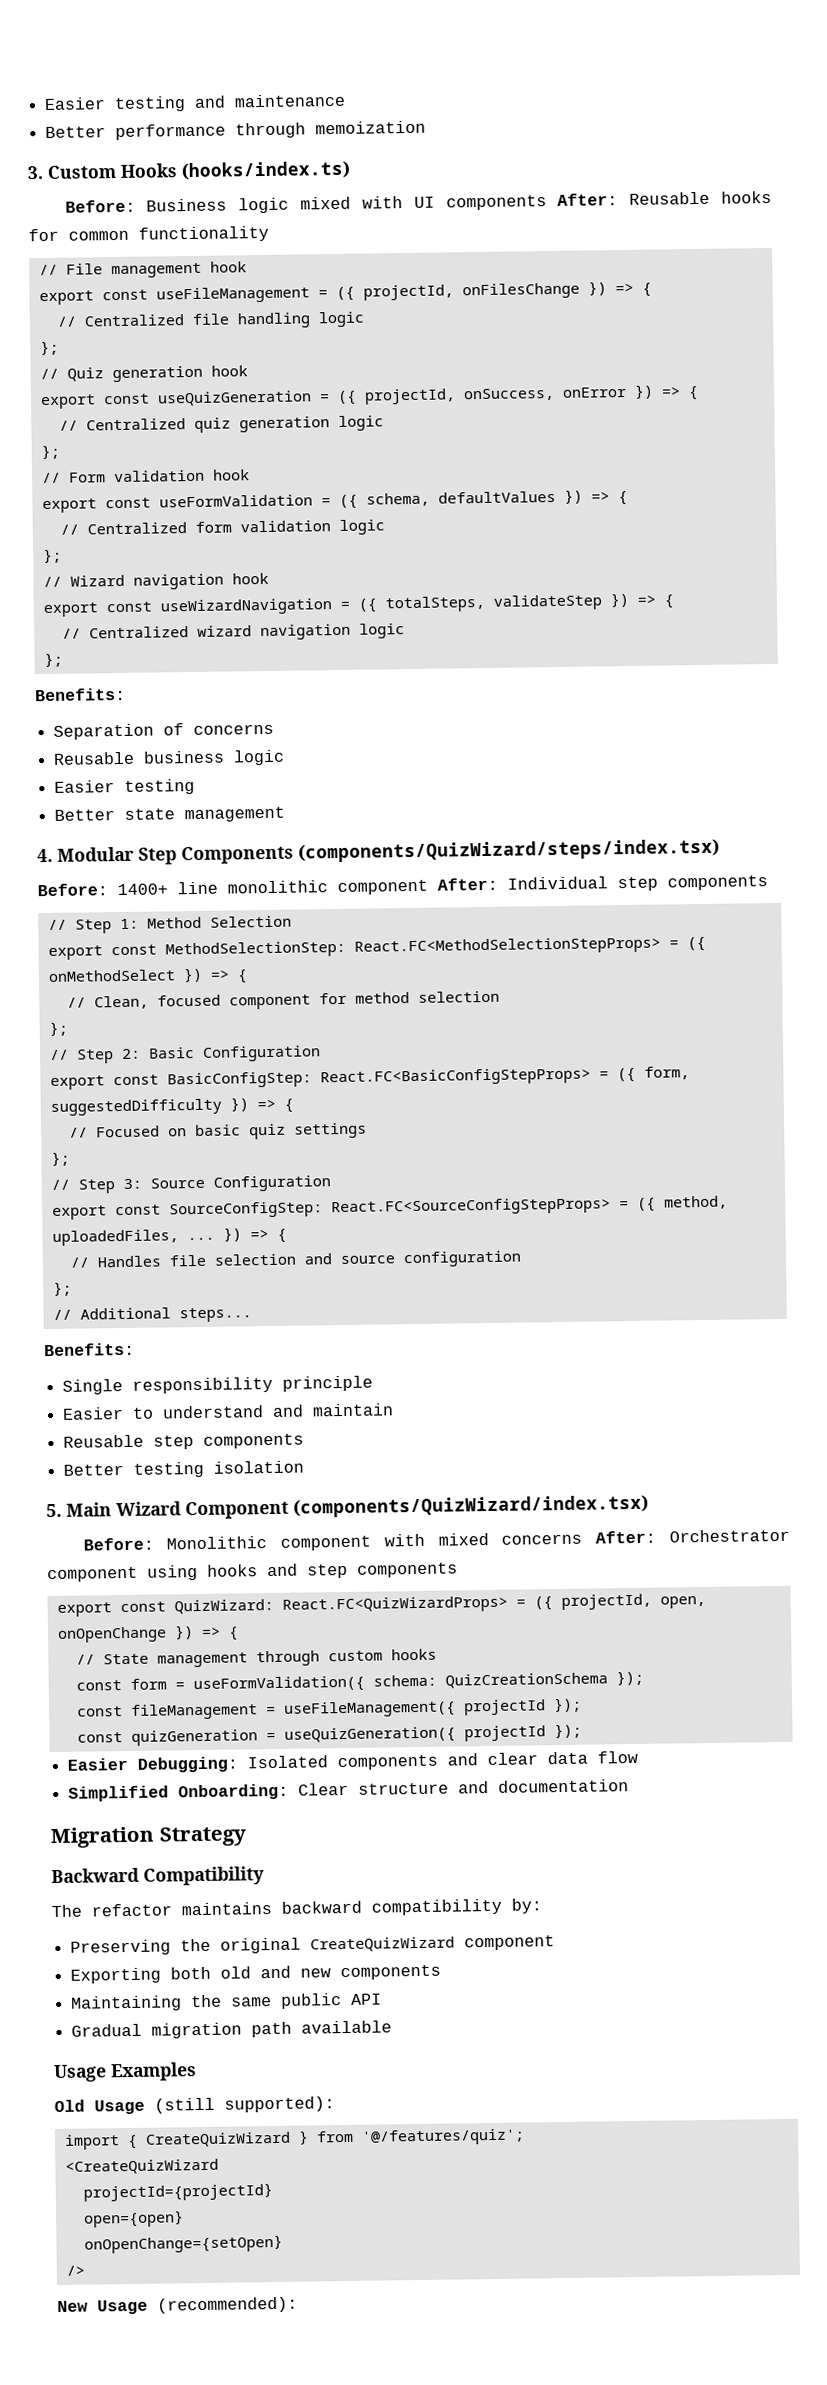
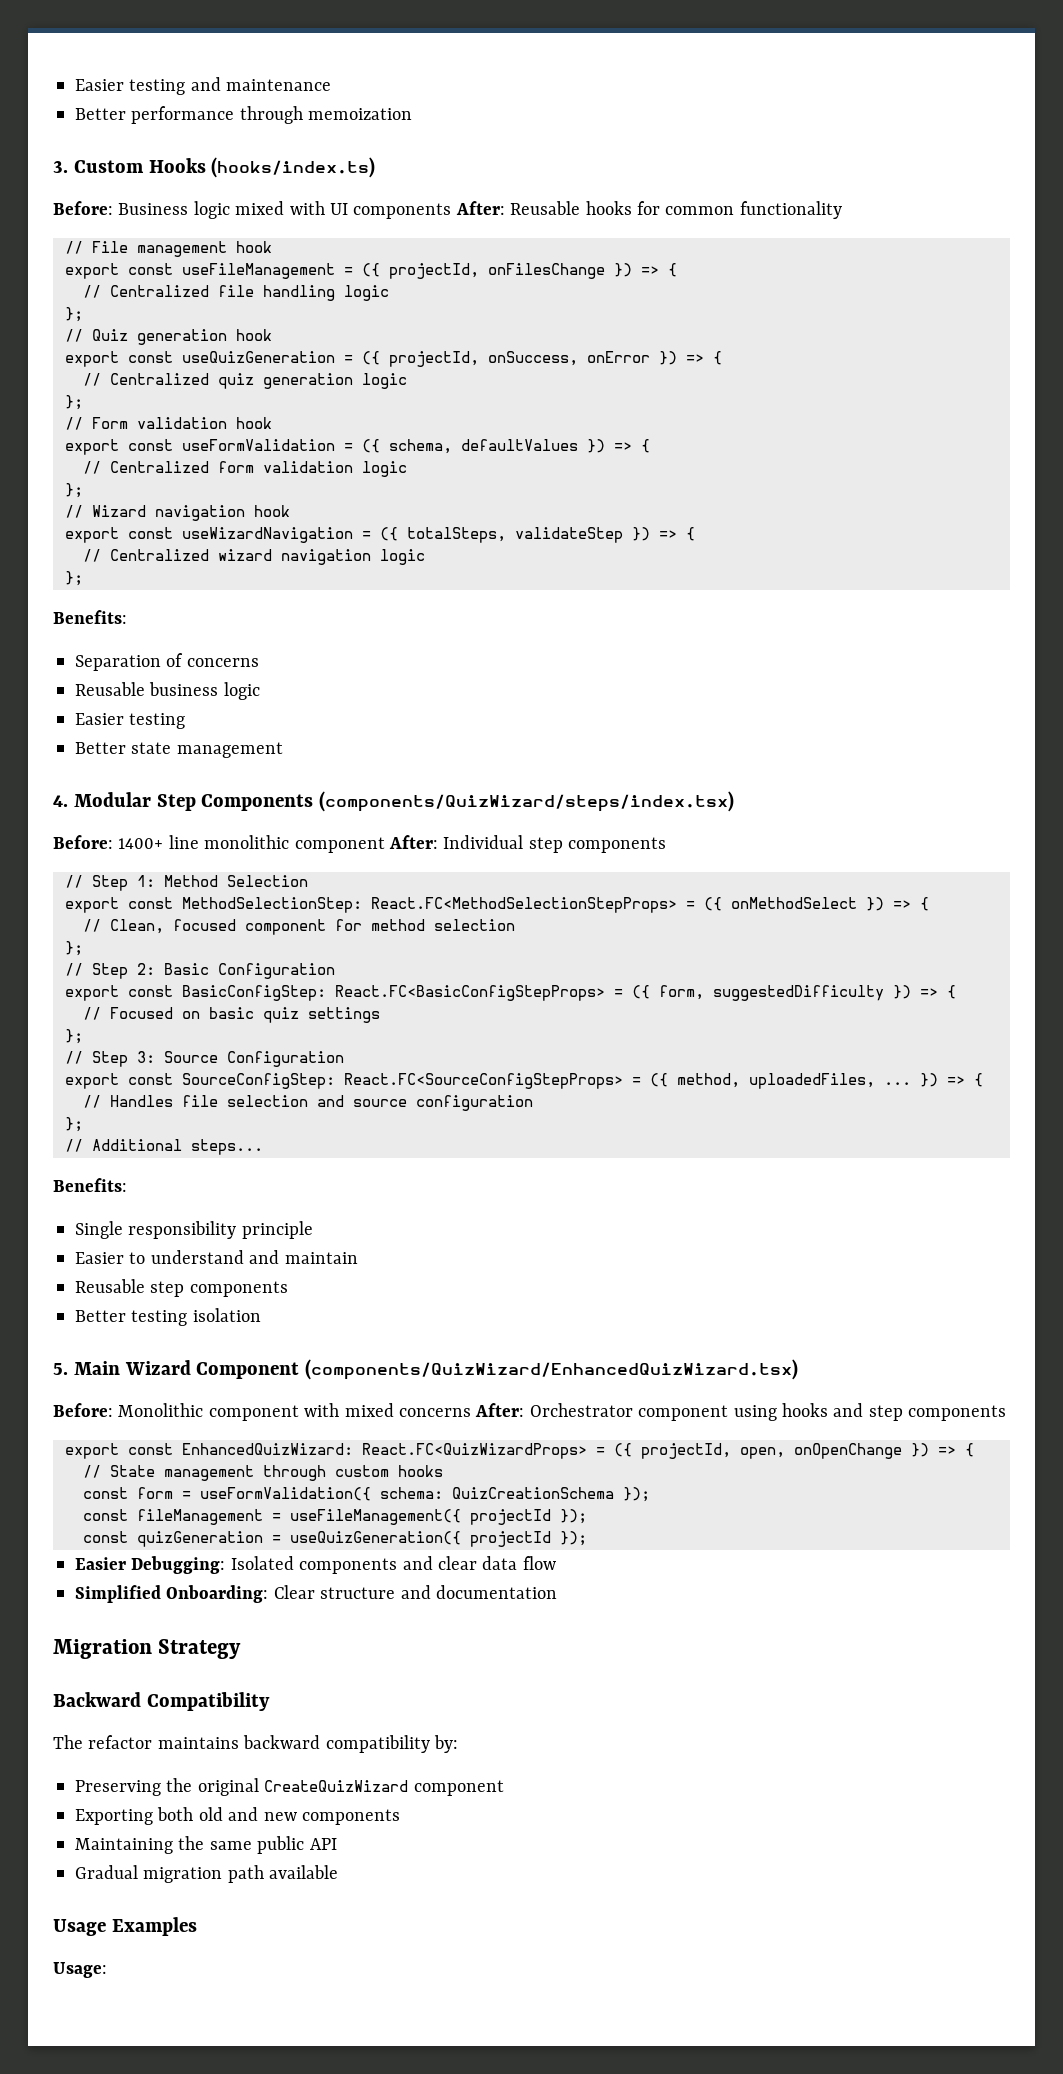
[293,1494,649,1518] (components/QuizWizard/index.tsx) -> [305,1359,799,1380] (components/QuizWizard/EnhancedQuizWizard.tsx)
[173,1598,274,1615] QuizWizard: -> [182,1443,353,1455] EnhancedQuizWizard:
[54,2096,335,2115] [63,2128,525,2150] [64,2158,219,2175] [82,2183,273,2202] [83,2210,184,2228] [83,2234,283,2254] [65,2265,85,2276] [57,2296,298,2315] Old Usage (still supported): // import { CreateQuizWizard } from '@/features/quiz'; // <CreateQuizWizard // projectId={projectId} // open={open} // onOpenChange={setOpen} // /> // New Usage (recommended): -> [53,1962,107,1978] Usage:

